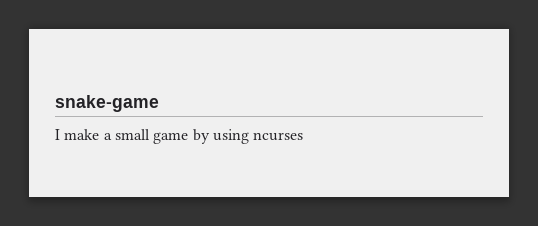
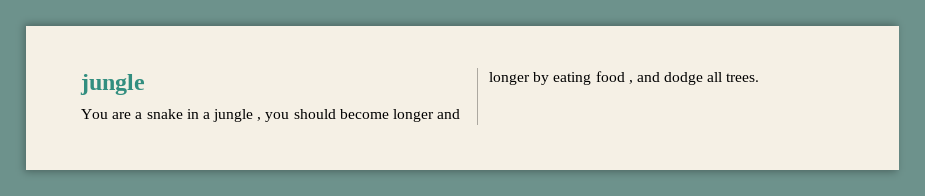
[55,95,159,112] [55,129,304,144] snake-game // I make a small game by using ncurses -> [80,74,145,95] [81,109,461,122] [489,71,760,85] jungle // You are a snake in a jungle , you should become longer and longer by eating food , and dodge all trees.

